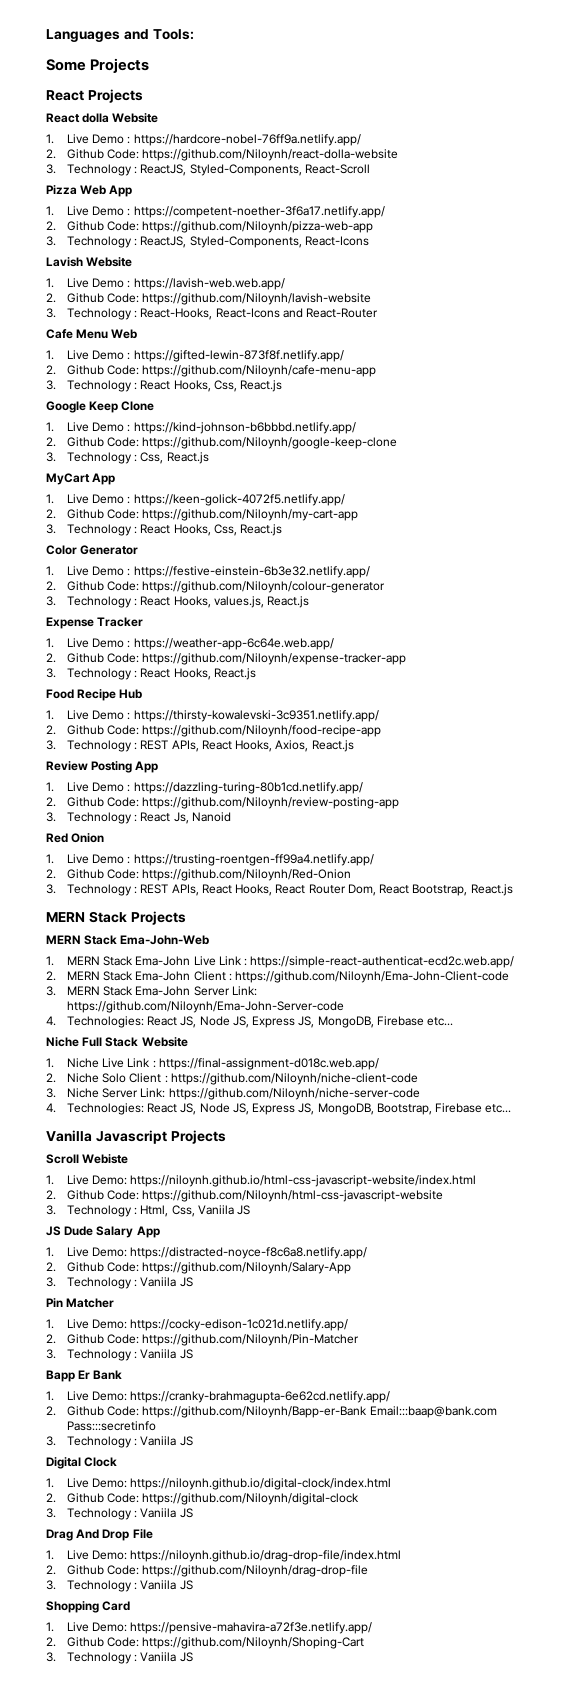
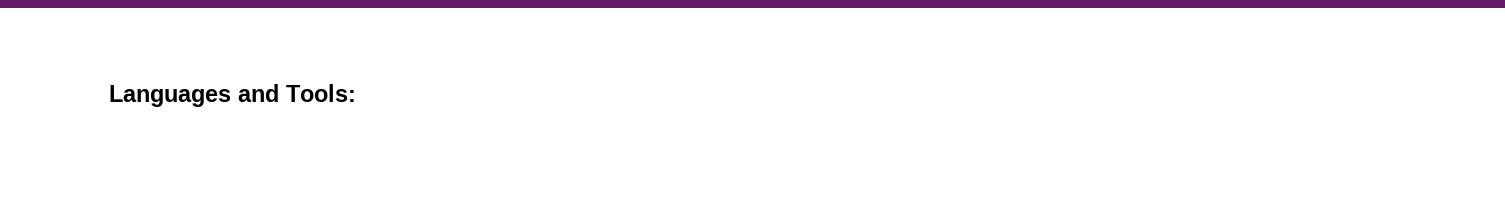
[46,58,150,73] [46,89,143,103] [46,113,159,123] [46,134,361,146] [46,149,399,161] [46,164,370,176] [46,185,133,197] [46,206,385,218] [46,221,374,233] [46,236,369,248] [46,257,133,267] [46,278,285,290] [46,293,372,305] [46,308,379,320] [46,329,138,339] [46,350,344,362] [46,365,377,377] [46,380,283,392] [46,401,155,413] [46,422,356,434] [46,437,398,449] [46,452,209,464] [46,473,116,485] [46,494,345,506] [46,509,359,521] [46,524,283,536] [46,545,139,555] [46,566,370,578] [46,581,386,593] [46,596,310,608] [46,617,144,629] [46,638,334,650] [46,653,407,665] [46,668,256,680] [46,689,143,701] [46,710,379,722] [46,725,382,737] [46,740,354,752] [46,761,159,773] [46,782,363,794] [46,797,400,809] [46,812,231,824] [46,833,105,843] [46,854,374,866] [46,869,352,881] [46,884,513,896] [46,911,186,925] [46,935,210,945] [46,956,515,968] [46,971,510,983] [46,986,257,996] [66,1001,344,1013] [46,1016,454,1028] [46,1037,188,1047] [46,1058,379,1070] [46,1073,418,1085] [46,1088,420,1100] [46,1103,512,1115] [46,1130,226,1144] [46,1154,129,1164] [46,1175,477,1187] [46,1190,444,1202] [46,1205,251,1217] [46,1226,160,1238] [46,1247,368,1259] [46,1262,352,1274] [46,1277,193,1289] [46,1298,115,1308] [46,1319,349,1331] [46,1334,360,1346] [46,1349,193,1361] [46,1370,123,1382] [46,1391,391,1403] [46,1406,497,1418] [66,1421,156,1431] [46,1436,193,1448] [46,1457,118,1469] [46,1478,392,1490] [46,1493,360,1505] [46,1508,193,1520] [46,1529,153,1541] [46,1550,402,1562] [46,1565,369,1577] [46,1580,193,1592] [46,1601,131,1613] [46,1622,373,1634] [46,1637,365,1649] [46,1652,193,1664] // Some Projects // React Projects // React dolla Website // 1. Live Demo : https://hardcore-nobel-76ff9a.netlify.app/ // 2. Github Code: https://github.com/Niloynh/react-dolla-website // 3. Technology : ReactJS, Styled-Components, React-Scroll // Pizza Web App // 1. Live Demo : https://competent-noether-3f6a17.netlify.app/ // 2. Github Code: https://github.com/Niloynh/pizza-web-app // 3. Technology : ReactJS, Styled-Components, React-Icons // Lavish Website // 1. Live Demo : https://lavish-web.web.app/ // 2. Github Code: https://github.com/Niloynh/lavish-website // 3. Technology : React-Hooks, React-Icons and React-Router // Cafe Menu Web // 1. Live Demo : https://gifted-lewin-873f8f.netlify.app/ // 2. Github Code: https://github.com/Niloynh/cafe-menu-app // 3. Technology : React Hooks, Css, React.js // Google Keep Clone // 1. Live Demo : https://kind-johnson-b6bbbd.netlify.app/ // 2. Github Code: https://github.com/Niloynh/google-keep-clone // 3. Technology : Css, React.js // MyCart App // 1. Live Demo : https://keen-golick-4072f5.netlify.app/ // 2. Github Code: https://github.com/Niloynh/my-cart-app // 3. Technology : React Hooks, Css, React.js // Color Generator // 1. Live Demo : https://festive-einstein-6b3e32.netlify.app/ // 2. Github Code: https://github.com/Niloynh/colour-generator // 3. Technology : React Hooks, values.js, React.js // Expense Tracker // 1. Live Demo : https://weather-app-6c64e.web.app/ // 2. Github Code: https://github.com/Niloynh/expense-tracker-app // 3. Technology : React Hooks, React.js // Food Recipe Hub // 1. Live Demo : https://thirsty-kowalevski-3c9351.netlify.app/ // 2. Github Code: https://github.com/Niloynh/food-recipe-app // 3. Technology : REST APIs, React Hooks, Axios, React.js // Review Posting App // 1. Live Demo : https://dazzling-turing-80b1cd.netlify.app/ // 2. Github Code: https://github.com/Niloynh/review-posting-app // 3. Technology : React Js, Nanoid // Red Onion // 1. Live Demo : https://trusting-roentgen-ff99a4.netlify.app/ // 2. Github Code: https://github.com/Niloynh/Red-Onion // 3. Technology : REST APIs, React Hooks, React Router Dom, React Bootstrap, React.js // MERN Stack Projects // MERN Stack Ema-John-Web // 1. MERN Stack Ema-John Live Link : https://simple-react-authenticat-ecd2c.web.app/ // 2. MERN Stack Ema-John Client : https://github.com/Niloynh/Ema-John-Client-code // 3. MERN Stack Ema-John Server Link: https://github.com/Niloynh/Ema-John-Server-code // 4. Technologies: React JS, Node JS, Express JS, MongoDB, Firebase etc... // Niche Full Stack Website // 1. Niche Live Link : https://final-assignment-d018c.web.app/ // 2. Niche Solo Client : https://github.com/Niloynh/niche-client-code // 3. Niche Server Link: https://github.com/Niloynh/niche-server-code // 4. Technologies: React JS, Node JS, Express JS, MongoDB, Bootstrap, Firebase etc... // Vanilla Javascript Projects // Scroll Webiste // 1. Live Demo: https://niloynh.github.io/html-css-javascript-website/index.html // 2. Github Code: https://github.com/Niloynh/html-css-javascript-website // 3. Technology : Html, Css, Vaniila JS // JS Dude Salary App // 1. Live Demo: https://distracted-noyce-f8c6a8.netlify.app/ // 2. Github Code: https://github.com/Niloynh/Salary-App // 3. Technology : Vaniila JS // Pin Matcher // 1. Live Demo: https://cocky-edison-1c021d.netlify.app/ // 2. Github Code: https://github.com/Niloynh/Pin-Matcher // 3. Technology : Vaniila JS // Bapp Er Bank // 1. Live Demo: https://cranky-brahmagupta-6e62cd.netlify.app/ // 2. Github Code: https://github.com/Niloynh/Bapp-er-Bank Email:::baap@bank.com Pass:::secretinfo // 3. Technology : Vaniila JS // Digital Clock // 1. Live Demo: https://niloynh.github.io/digital-clock/index.html // 2. Github Code: https://github.com/Niloynh/digital-clock // 3. Technology : Vaniila JS // Drag And Drop File // 1. Live Demo: https://niloynh.github.io/drag-drop-file/index.html // 2. Github Code: https://github.com/Niloynh/drag-drop-file // 3. Technology : Vaniila JS // Shopping Card // 1. Live Demo: https://pensive-mahavira-a72f3e.netlify.app/ // 2. Github Code: https://github.com/Niloynh/Shoping-Cart // 3. Technology : Vaniila JS -> (356, 93) none

